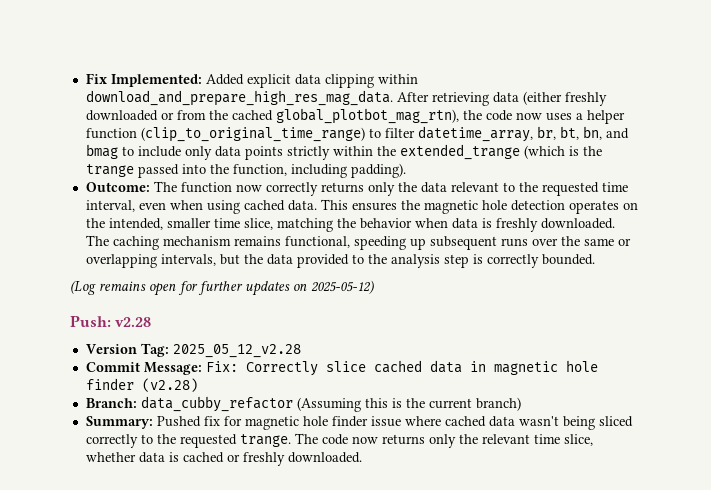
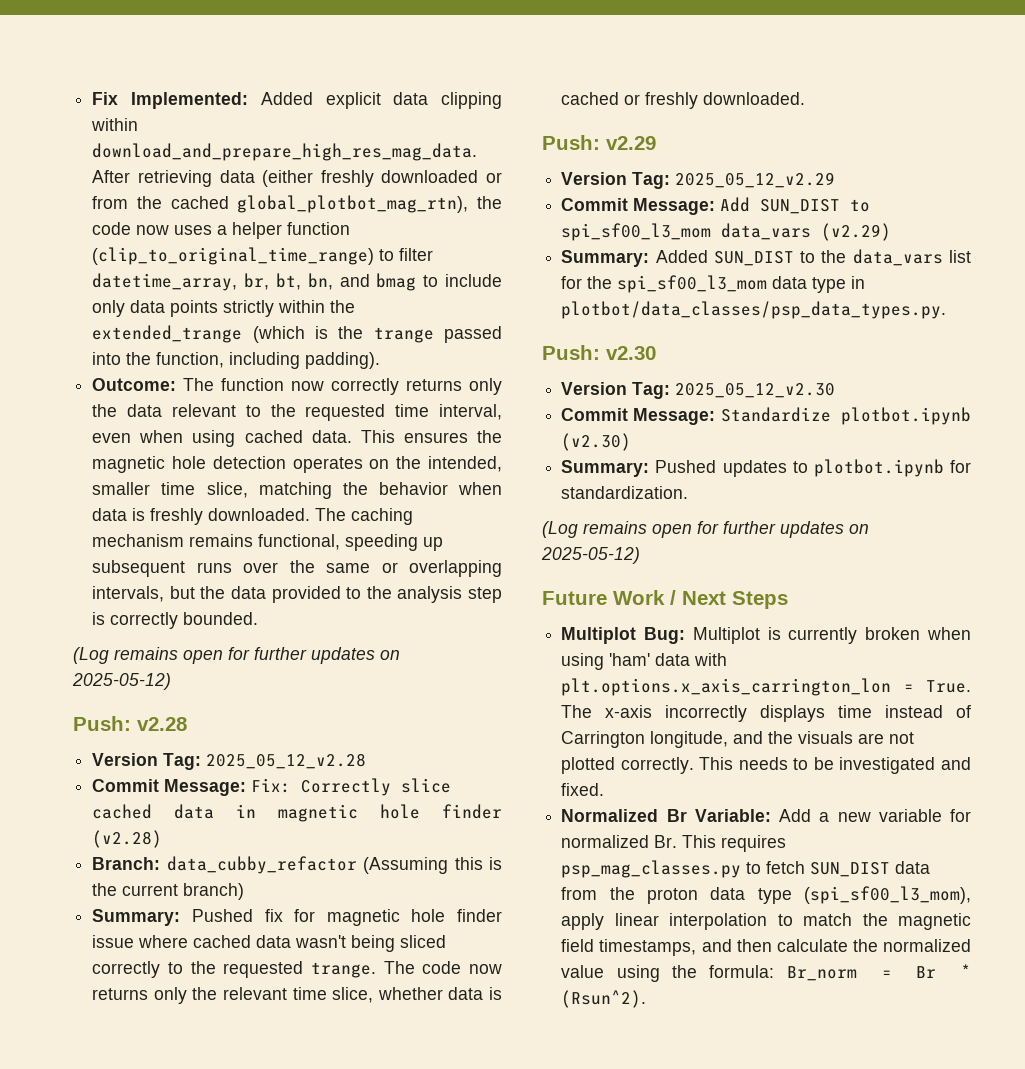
(362, 457) none -> [542,135,656,150] [561,172,836,189] [561,197,871,215] [561,223,892,241] [561,249,971,267] [561,275,866,293] [561,301,947,319] [542,345,656,360] [561,382,836,399] [561,407,971,425] [561,433,632,451] [561,459,971,477] [561,486,689,499] [542,521,869,538] [541,547,640,564] [542,590,788,609] [561,627,971,644] [561,653,728,670] [561,678,971,696] [561,705,971,722] [561,731,915,748] [561,757,971,774] [561,783,605,796] [561,809,971,822] [561,835,787,852] [561,860,931,878] [561,886,971,904] [561,913,971,930] [561,939,971,956] [561,964,971,982] [561,990,647,1008] // Push: v2.29 // Version Tag: 2025_05_12_v2.29 // Commit Message: Add SUN_DIST to spi_sf00_l3_mom data_vars (v2.29) // Summary: Added SUN_DIST to the data_vars list for the spi_sf00_l3_mom data type in plotbot/data_classes/psp_data_types.py. // Push: v2.30 // Version Tag: 2025_05_12_v2.30 // Commit Message: Standardize plotbot.ipynb (v2.30) // Summary: Pushed updates to plotbot.ipynb for standardization. // (Log remains open for further updates on 2025-05-12) // Future Work / Next Steps // Multiplot Bug: Multiplot is currently broken when using 'ham' data with plt.options.x_axis_carrington_lon = True. The x-axis incorrectly displays time instead of Carrington longitude, and the visuals are not plotted correctly. This needs to be investigated and fixed. // Normalized Br Variable: Add a new variable for normalized Br. This requires psp_mag_classes.py to fetch SUN_DIST data from the proton data type (spi_sf00_l3_mom), apply linear interpolation to match the magnetic field timestamps, and then calculate the normalized value using the formula: Br_norm = Br * (Rsun^2).

